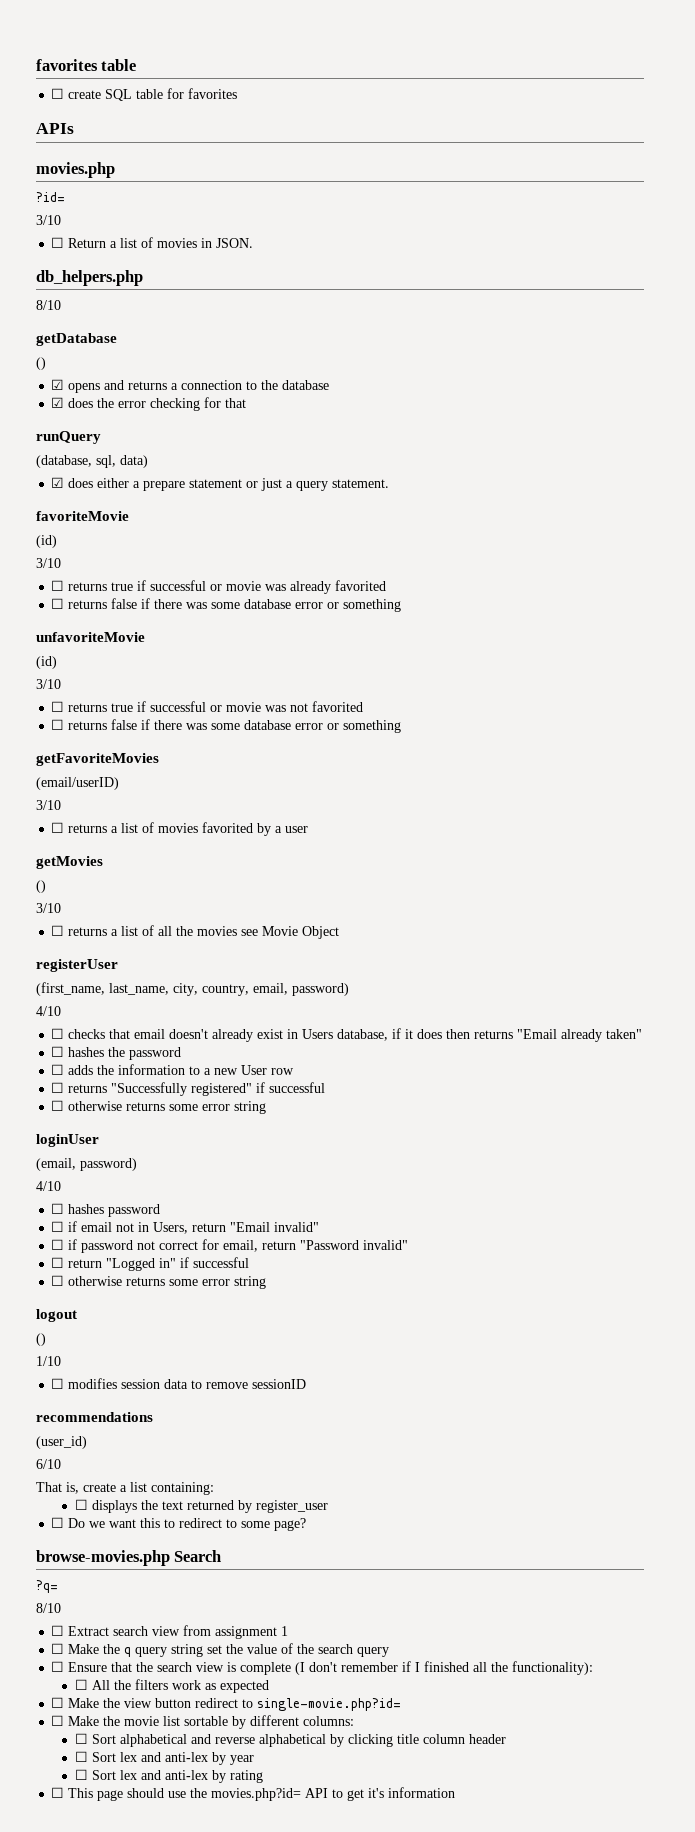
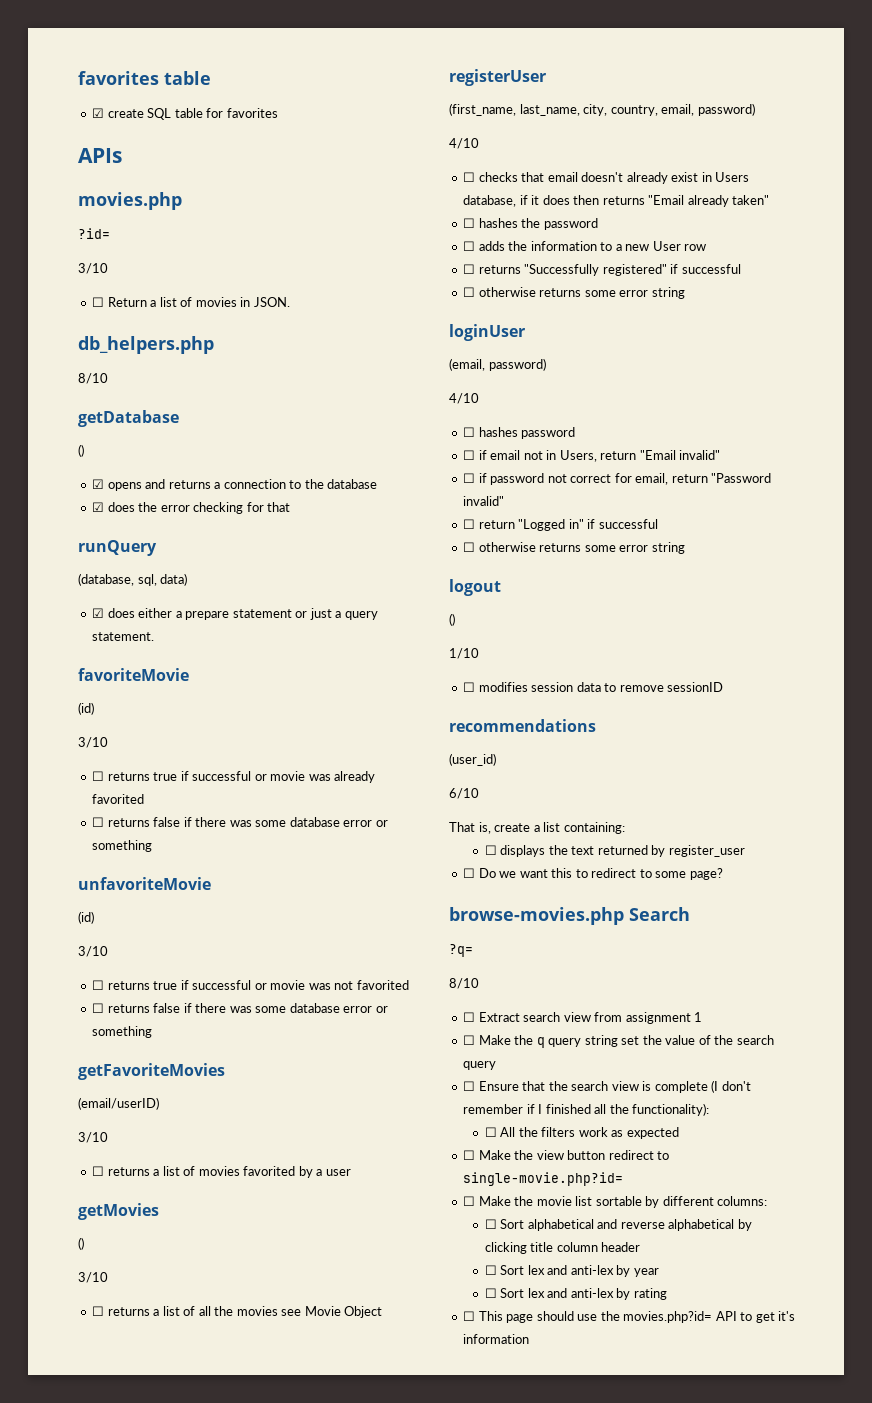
[51,88,65,99] ☐ -> [92,108,105,118] ☑

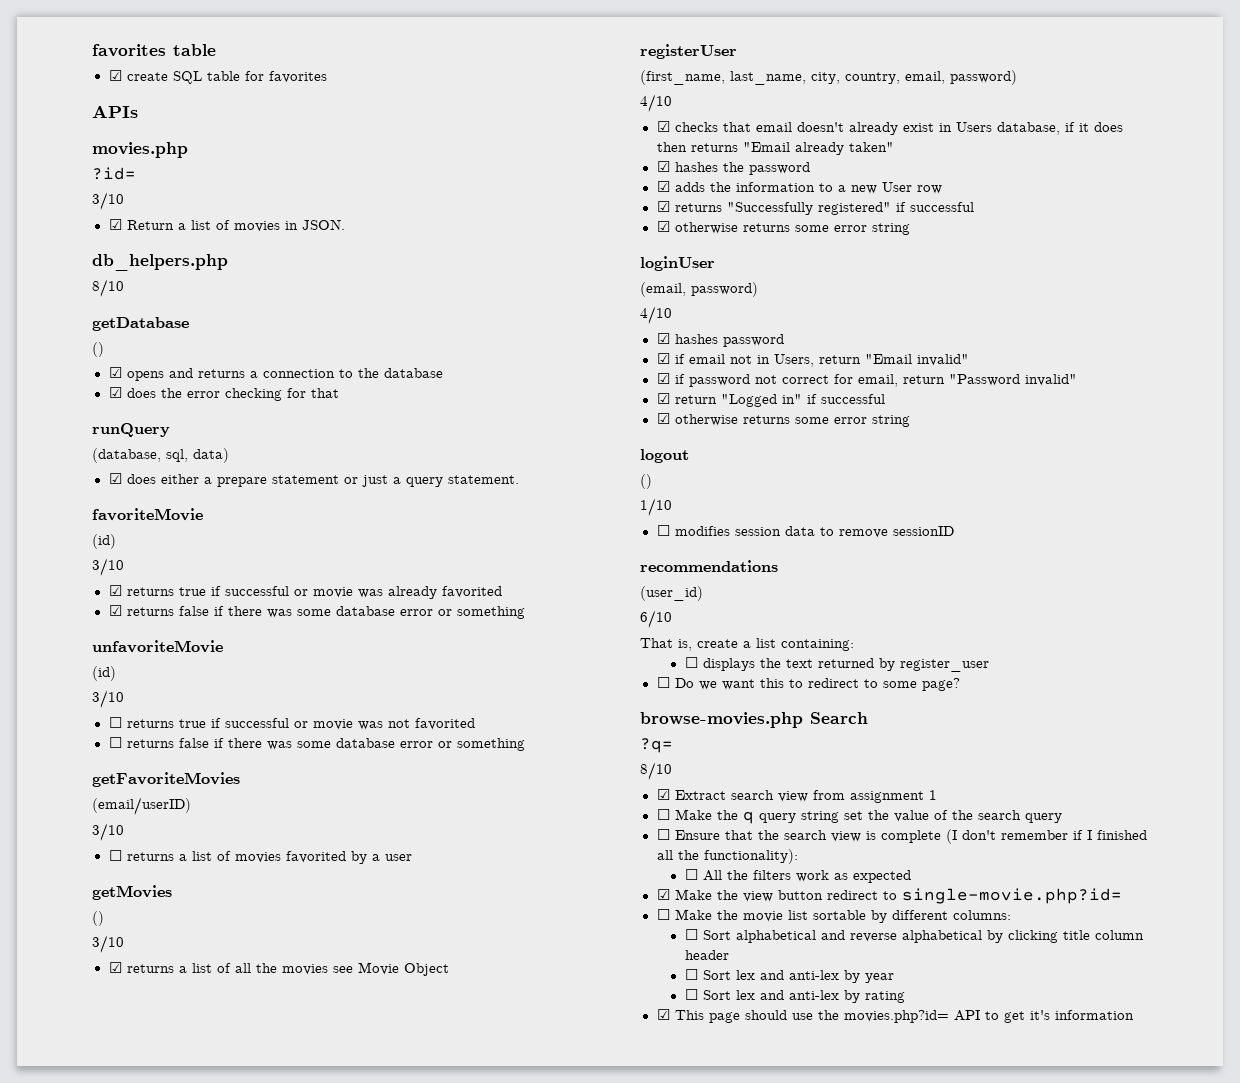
[92,297,105,307] ☐ -> [108,219,122,230] ☑
[92,771,105,781] ☐ -> [108,585,122,596] ☑
[92,817,105,827] ☐ -> [108,605,122,616] ☑
[92,1306,105,1316] ☐ -> [108,962,122,973] ☑
[463,172,476,182] ☐ -> [656,121,670,132] ☑
[463,218,476,228] ☐ -> [656,161,670,172] ☑
[463,241,476,251] ☐ -> [656,181,670,192] ☑
[463,264,476,274] ☐ -> [656,201,670,212] ☑
[463,287,476,297] ☐ -> [656,221,670,232] ☑
[463,427,476,437] ☐ -> [656,333,670,344] ☑
[463,450,476,460] ☐ -> [656,353,670,364] ☑
[463,473,476,483] ☐ -> [656,373,670,384] ☑
[463,519,476,529] ☐ -> [656,393,670,404] ☑
[463,542,476,552] ☐ -> [656,413,670,424] ☑
[463,1012,476,1022] ☐ -> [656,789,670,800] ☑
[463,1150,476,1160] ☐ -> [656,889,670,900] ☑
[463,1311,476,1321] ☐ -> [656,1009,670,1020] ☑

